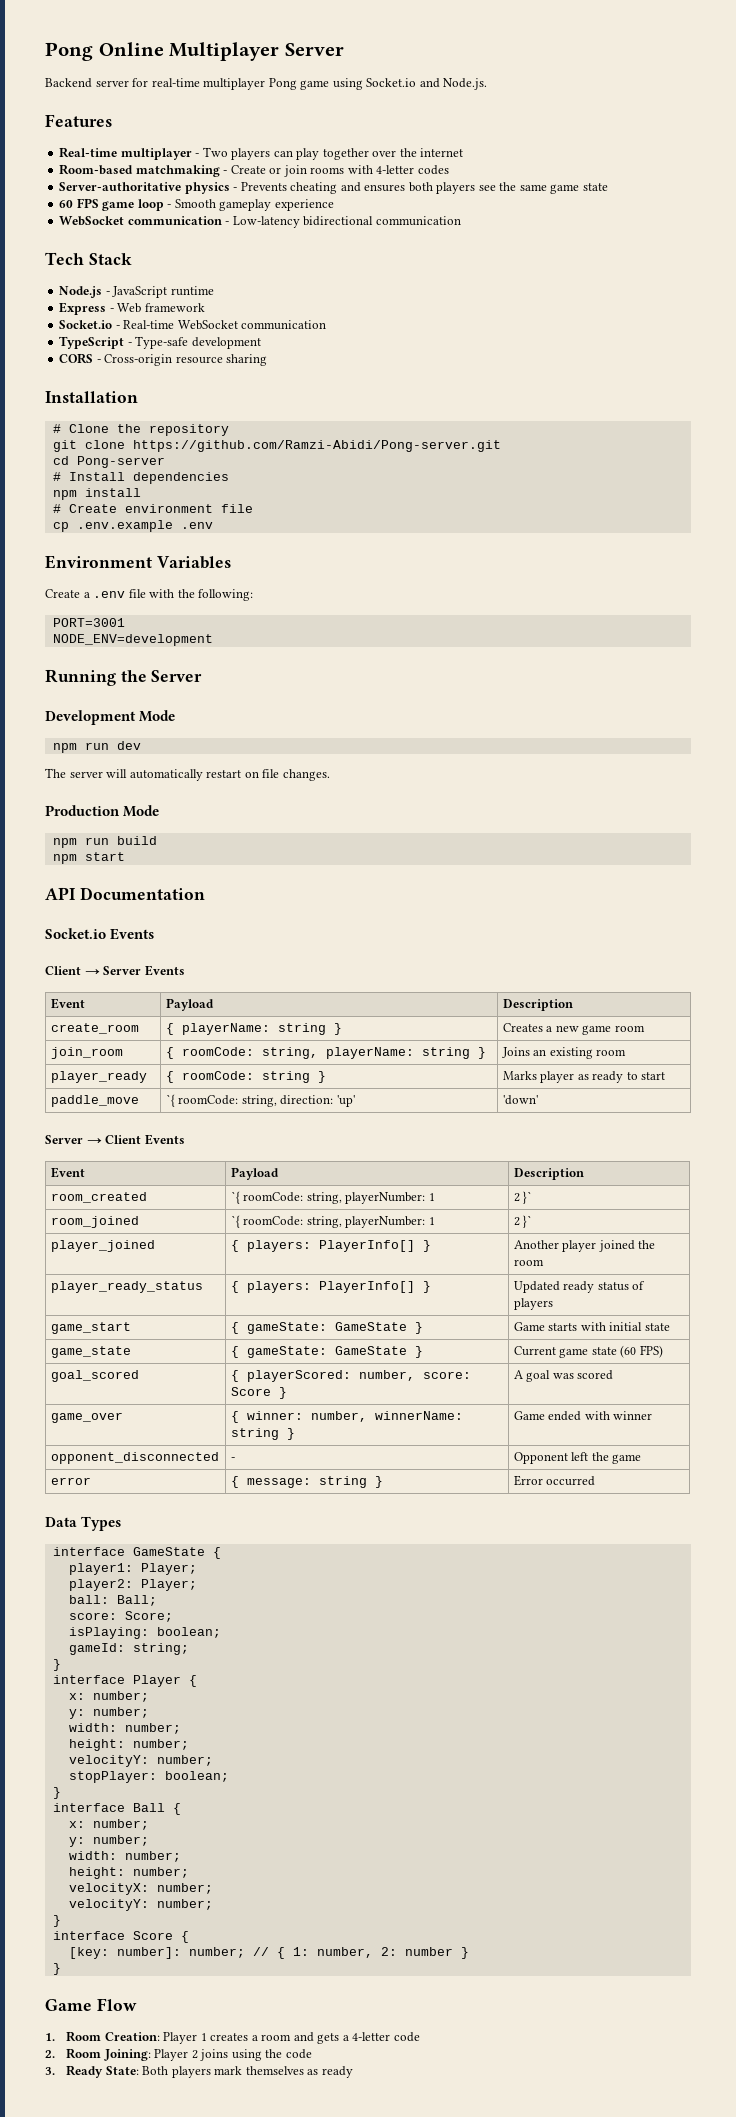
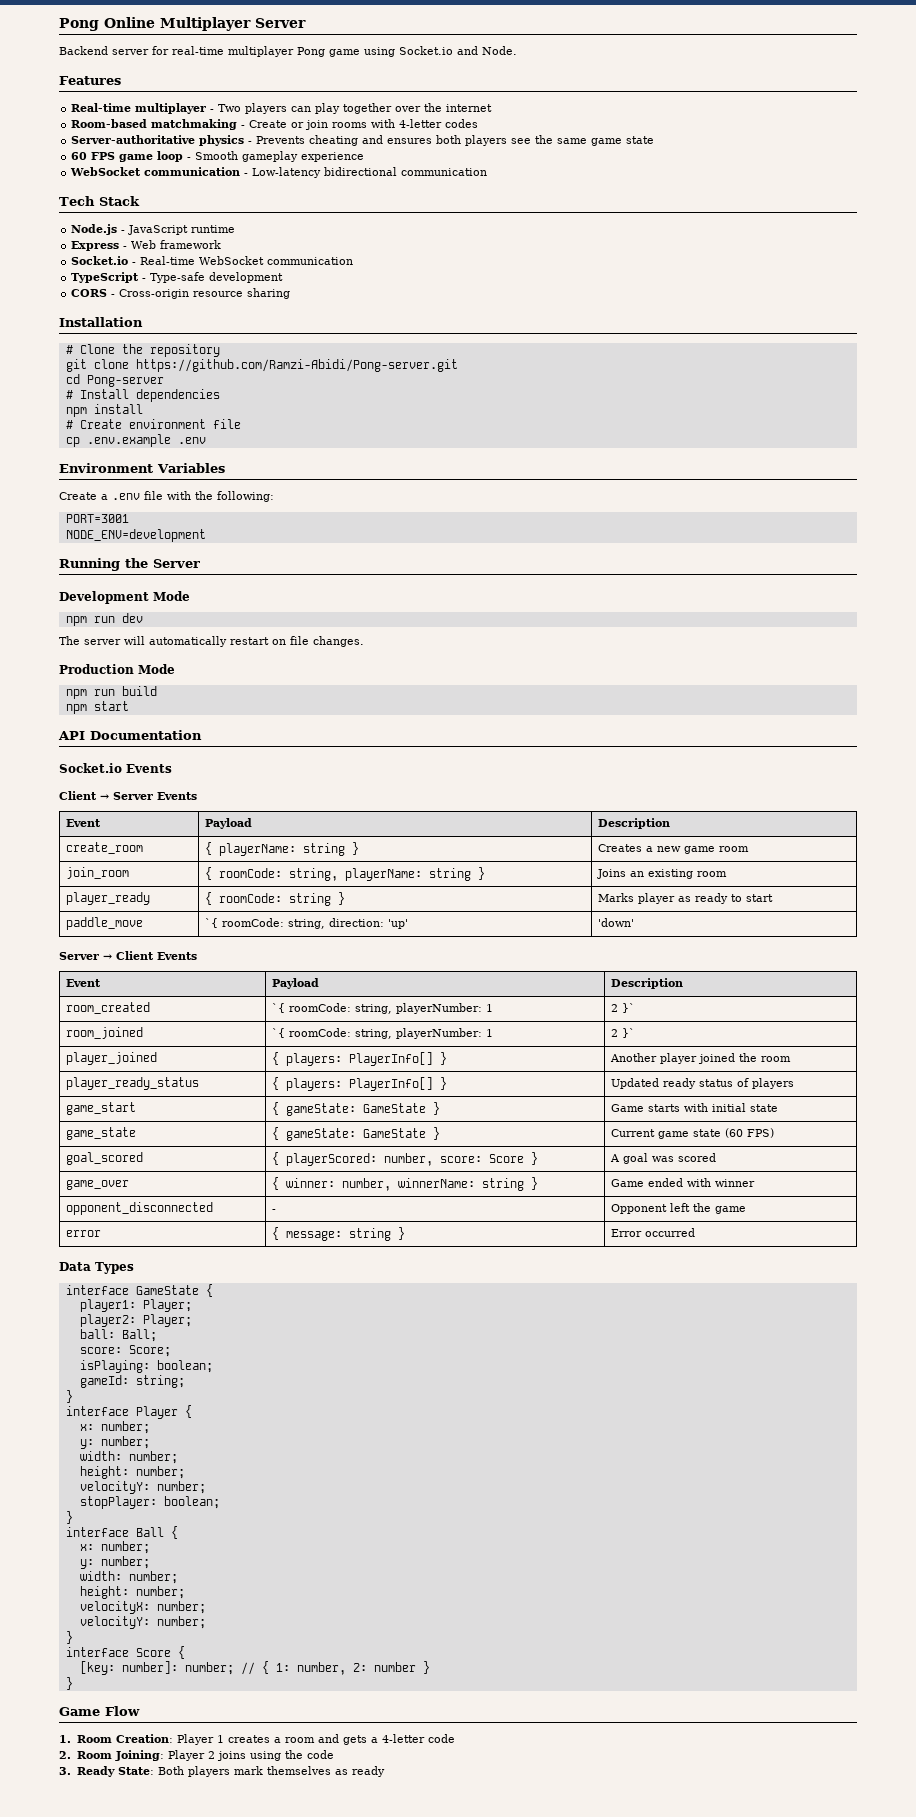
[443,78,488,90] Node.js. -> [482,46,517,55] Node.

